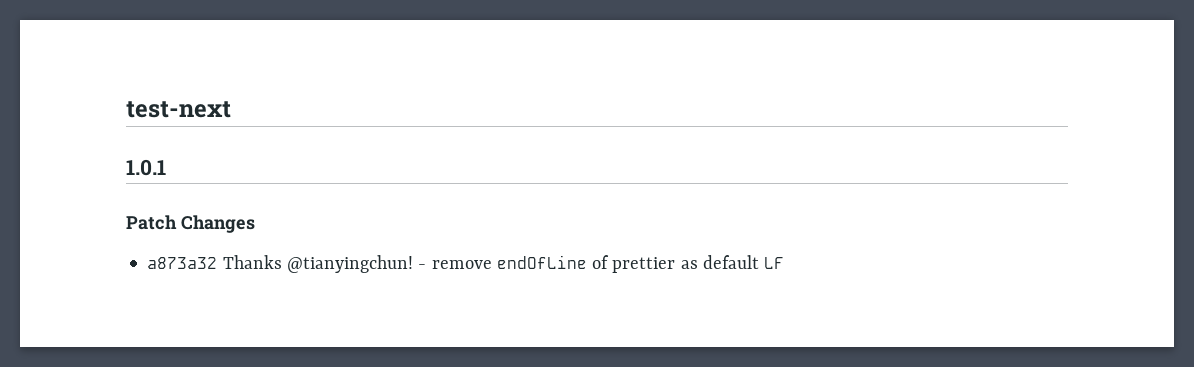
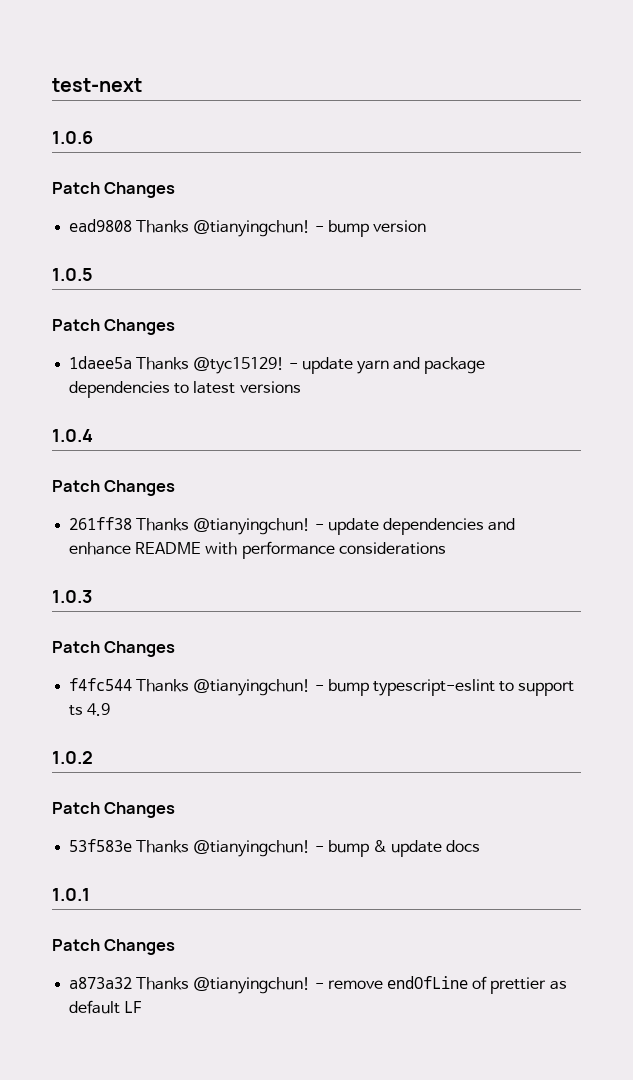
(231, 109) none -> [52,131,93,144] [52,182,176,198] [69,219,426,237] [52,268,93,281] [52,319,176,335] [69,356,486,374] [69,381,301,398] [52,429,93,442] [52,480,176,496] [69,517,516,535] [69,541,446,559] [52,590,92,603] [52,641,176,657] [69,678,575,696] [69,703,111,716] [52,751,93,764] [52,802,176,818] [69,839,481,857] // 1.0.6 // Patch Changes // ead9808 Thanks @tianyingchun! - bump version // 1.0.5 // Patch Changes // 1daee5a Thanks @tyc15129! - update yarn and package dependencies to latest versions // 1.0.4 // Patch Changes // 261ff38 Thanks @tianyingchun! - update dependencies and enhance README with performance considerations // 1.0.3 // Patch Changes // f4fc544 Thanks @tianyingchun! - bump typescript-eslint to support ts 4.9 // 1.0.2 // Patch Changes // 53f583e Thanks @tianyingchun! - bump & update docs

